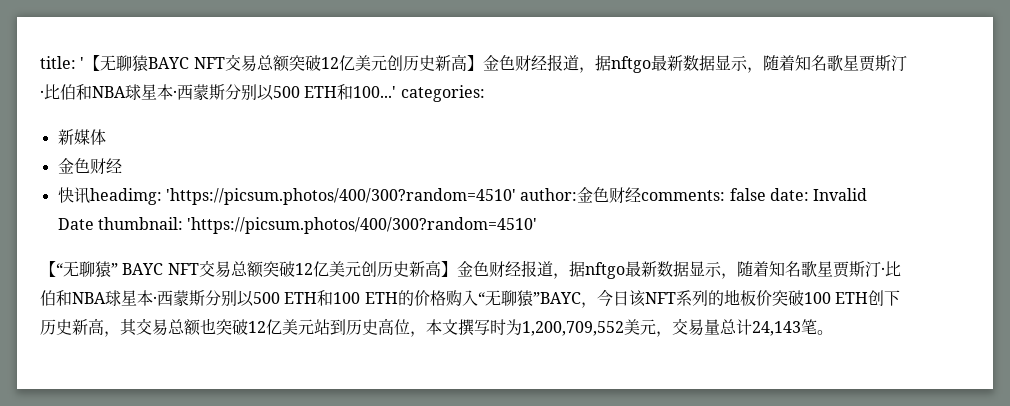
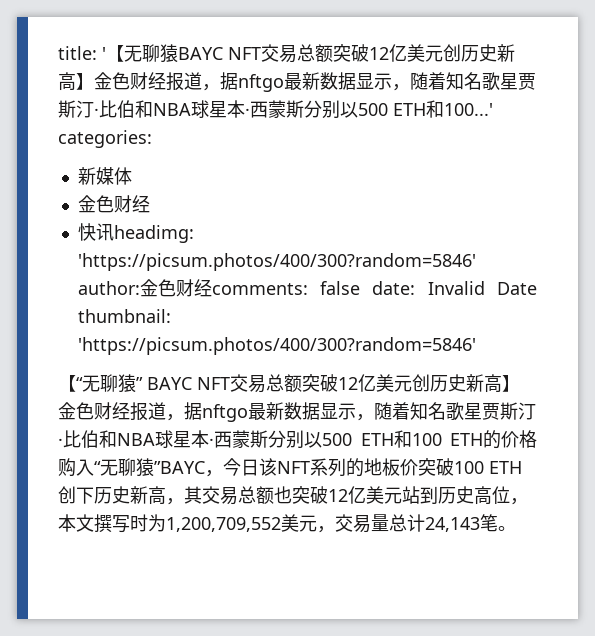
[165,188,516,205] 'https://picsum.photos/400/300?random=4510' -> [77,253,476,271] 'https://picsum.photos/400/300?random=5846'
[187,217,538,234] 'https://picsum.photos/400/300?random=4510' -> [77,337,476,355] 'https://picsum.photos/400/300?random=5846'

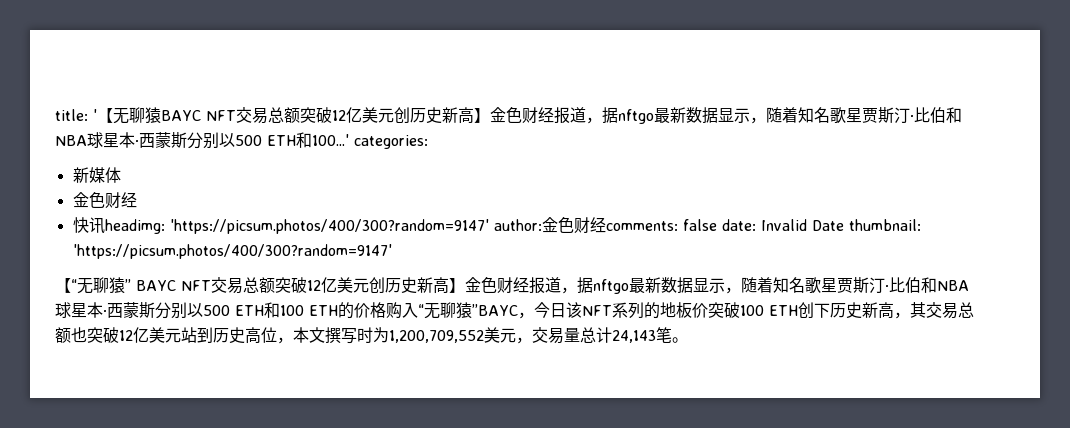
[77,253,476,271] 'https://picsum.photos/400/300?random=5846' -> [169,219,489,234] 'https://picsum.photos/400/300?random=9147'
[77,337,476,355] 'https://picsum.photos/400/300?random=5846' -> [72,244,392,259] 'https://picsum.photos/400/300?random=9147'

